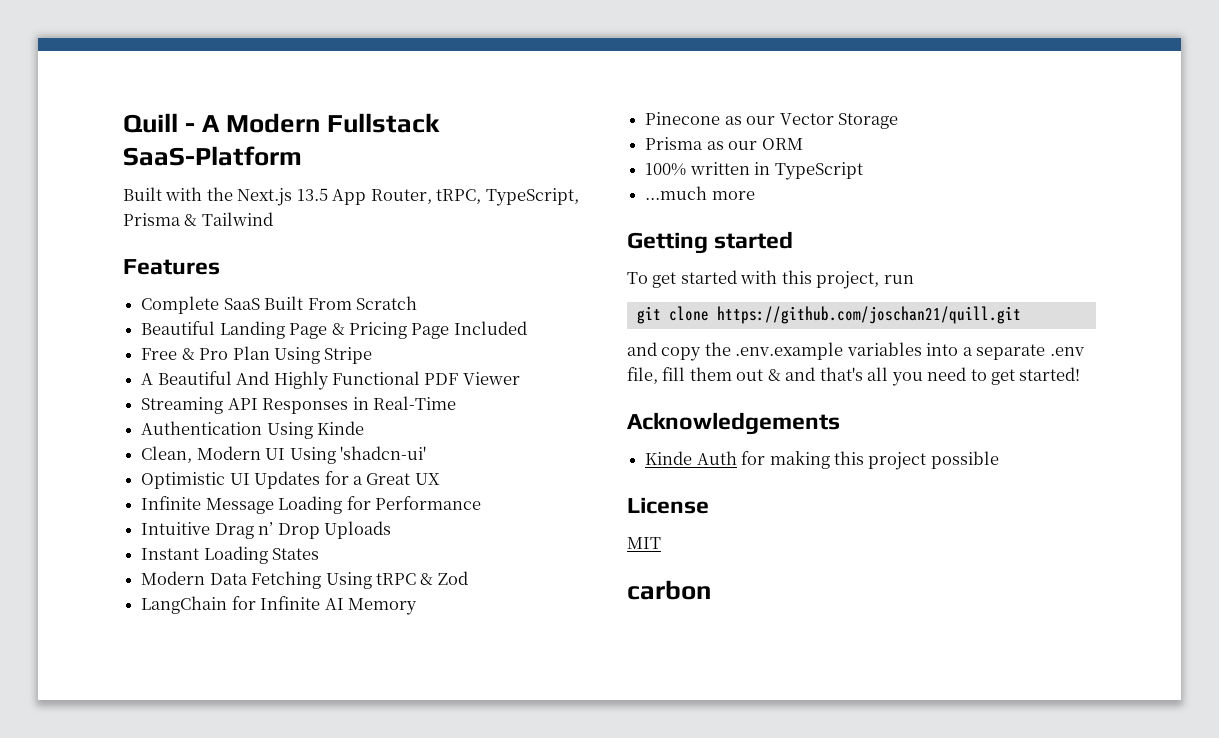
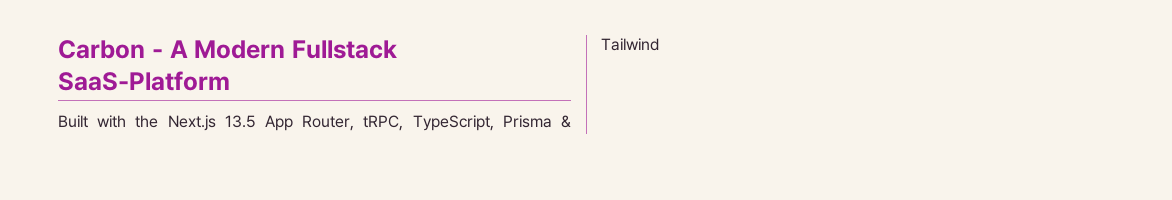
[123,113,178,133] Quill -> [58,40,145,59] Carbon
[123,259,220,275] [141,296,417,314] [141,321,527,339] [141,346,373,364] [141,371,520,390] [141,396,456,414] [141,421,365,439] [141,446,426,464] [141,471,440,489] [141,496,481,514] [141,521,391,539] [141,546,320,564] [141,571,468,589] [141,596,417,615] [645,112,898,129] [645,137,803,150] [645,162,863,180] [645,186,755,200] [627,231,794,254] [627,270,914,289] [636,306,1021,324] [627,342,1084,361] [627,367,1081,386] [627,412,840,435] [645,451,999,470] [627,497,709,514] [627,537,661,549] [627,580,711,600] // Features // Complete SaaS Built From Scratch // Beautiful Landing Page & Pricing Page Included // Free & Pro Plan Using Stripe // A Beautiful And Highly Functional PDF Viewer // Streaming API Responses in Real-Time // Authentication Using Kinde // Clean, Modern UI Using 'shadcn-ui' // Optimistic UI Updates for a Great UX // Infinite Message Loading for Performance // Intuitive Drag n’ Drop Uploads // Instant Loading States // Modern Data Fetching Using tRPC & Zod // LangChain for Infinite AI Memory // Pinecone as our Vector Storage // Prisma as our ORM // 100% written in TypeScript // ...much more // Getting started // To get started with this project, run // git clone https://github.com/joschan21/quill.git // and copy the .env.example variables into a separate .env file, fill them out & and that's all you need to get started! // Acknowledgements // Kinde Auth for making this project possible // License // MIT // carbon -> (659, 44) none

